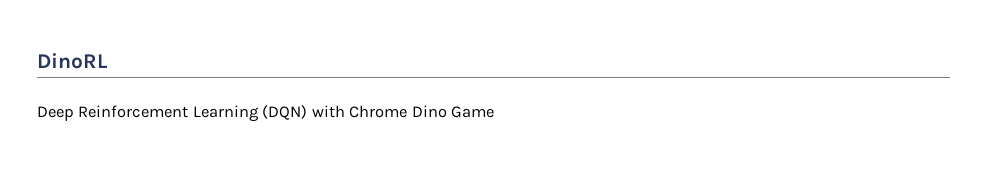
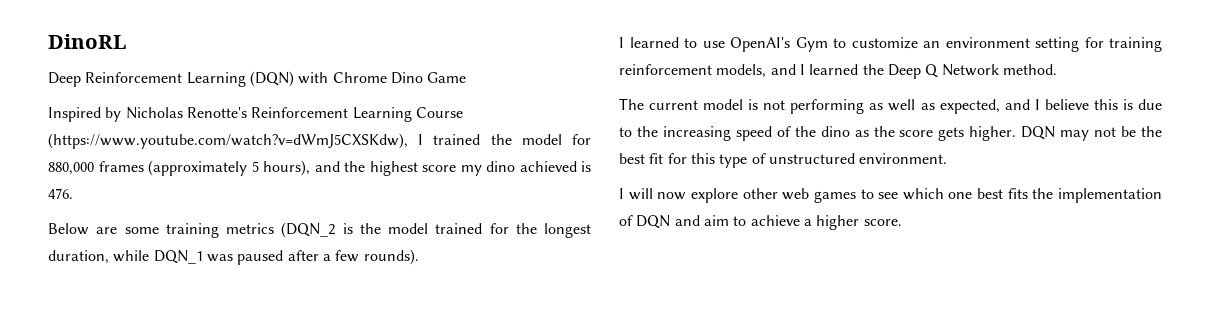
(495, 112) none -> [48,107,463,122] [48,133,591,149] [48,160,591,176] [48,188,73,199] [48,222,591,238] [48,249,419,265] [619,37,1162,52] [619,64,1057,79] [619,98,1162,114] [619,126,1162,141] [619,153,948,168] [619,188,1162,203] [619,215,902,230] // Inspired by Nicholas Renotte's Reinforcement Learning Course (https://www.youtube.com/watch?v=dWmJ5CXSKdw), I trained the model for 880,000 frames (approximately 5 hours), and the highest score my dino achieved is 476. // Below are some training metrics (DQN_2 is the model trained for the longest duration, while DQN_1 was paused after a few rounds). // I learned to use OpenAI's Gym to customize an environment setting for training reinforcement models, and I learned the Deep Q Network method. // The current model is not performing as well as expected, and I believe this is due to the increasing speed of the dino as the score gets higher. DQN may not be the best fit for this type of unstructured environment. // I will now explore other web games to see which one best fits the implementation of DQN and aim to achieve a higher score.

